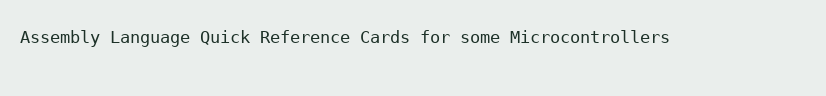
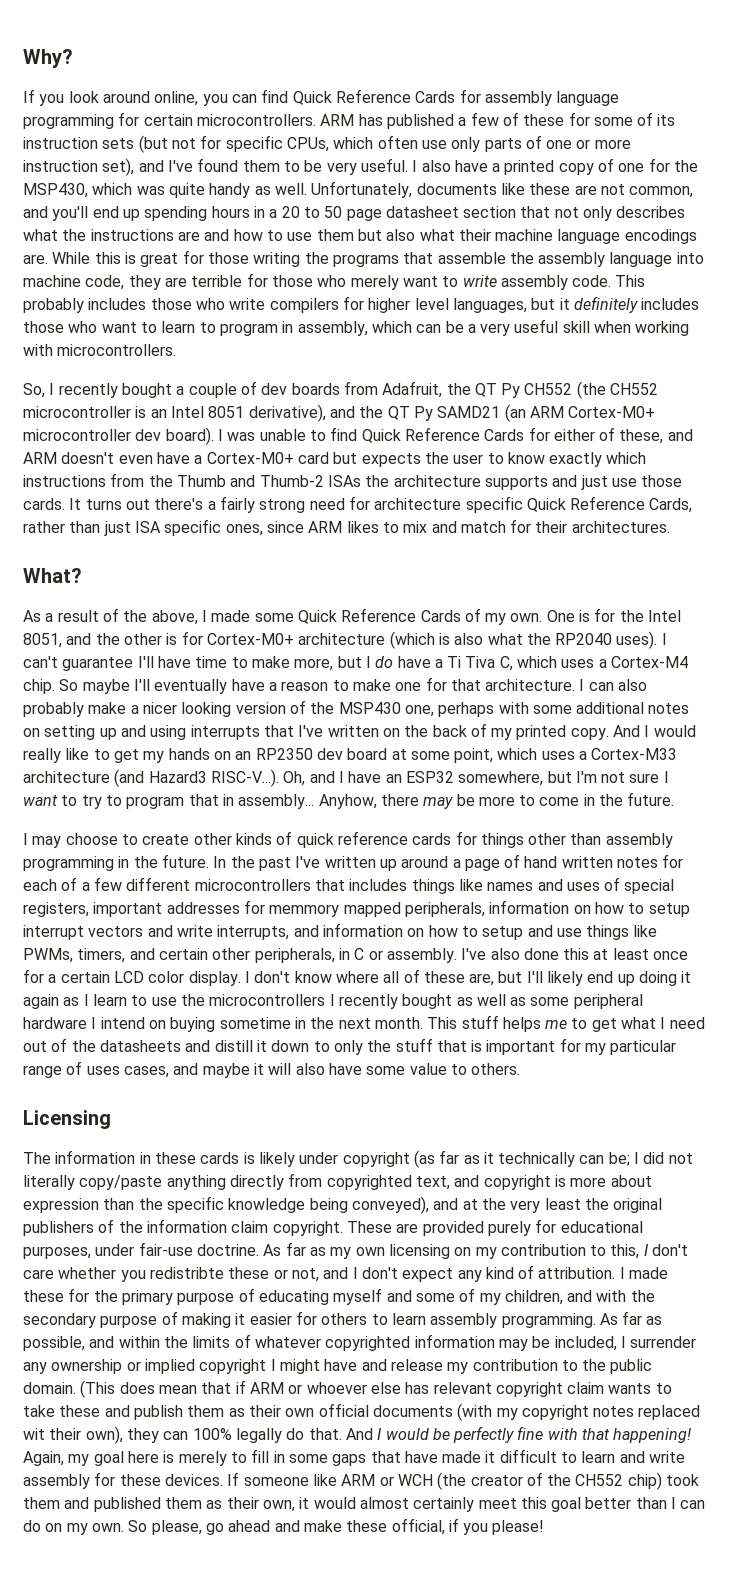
[20,30,670,47] Assembly Language Quick Reference Cards for some Microcontrollers -> [23,49,73,68] [23,89,620,106] [23,112,676,129] [23,135,631,153] [23,158,699,176] [23,181,694,198] [23,206,686,221] [23,229,697,244] [23,250,704,267] [23,273,646,290] [23,296,700,313] [23,319,690,336] [23,344,177,356] [23,381,659,399] [23,404,656,422] [23,427,693,445] [23,452,647,467] [23,473,683,490] [23,496,693,513] [23,519,670,536] [23,568,82,583] [23,608,682,625] [23,631,667,649] [23,656,689,671] [23,677,648,694] [23,700,690,717] [23,723,696,740] [23,748,678,763] [23,769,669,787] [23,792,675,809] [23,831,673,848] [23,854,684,871] [23,877,675,894] [23,900,690,917] [23,923,658,940] [23,948,689,963] [23,969,692,986] [23,994,643,1009] [23,1015,705,1032] [23,1038,677,1055] [23,1061,521,1078] [23,1110,111,1129] [23,1150,693,1168] [23,1173,652,1190] [23,1196,663,1214] [23,1219,643,1236] [23,1242,689,1259] [23,1265,669,1282] [23,1288,655,1305] [23,1311,663,1328] [23,1334,697,1351] [23,1359,653,1374] [23,1380,672,1398] [23,1403,701,1421] [23,1426,692,1444] [23,1449,686,1466] [23,1472,700,1490] [23,1497,706,1512] [23,1518,545,1535] Why? // If you look around online, you can find Quick Reference Cards for assembly language programming for certain microcontrollers. ARM has published a few of these for some of its instruction sets (but not for specific CPUs, which often use only parts of one or more instruction set), and I've found them to be very useful. I also have a printed copy of one for the MSP430, which was quite handy as well. Unfortunately, documents like these are not common, and you'll end up spending hours in a 20 to 50 page datasheet section that not only describes what the instructions are and how to use them but also what their machine language encodings are. While this is great for those writing the programs that assemble the assembly language into machine code, they are terrible for those who merely want to write assembly code. This probably includes those who write compilers for higher level languages, but it definitely includes those who want to learn to program in assembly, which can be a very useful skill when working with microcontrollers. // So, I recently bought a couple of dev boards from Adafruit, the QT Py CH552 (the CH552 microcontroller is an Intel 8051 derivative), and the QT Py SAMD21 (an ARM Cortex-M0+ microcontroller dev board). I was unable to find Quick Reference Cards for either of these, and ARM doesn't even have a Cortex-M0+ card but expects the user to know exactly which instructions from the Thumb and Thumb-2 ISAs the architecture supports and just use those cards. It turns out there's a fairly strong need for architecture specific Quick Reference Cards, rather than just ISA specific ones, since ARM likes to mix and match for their architectures. // What? // As a result of the above, I made some Quick Reference Cards of my own. One is for the Intel 8051, and the other is for Cortex-M0+ architecture (which is also what the RP2040 uses). I can't guarantee I'll have time to make more, but I do have a Ti Tiva C, which uses a Cortex-M4 chip. So maybe I'll eventually have a reason to make one for that architecture. I can also probably make a nicer looking version of the MSP430 one, perhaps with some additional notes on setting up and using interrupts that I've written on the back of my printed copy. And I would really like to get my hands on an RP2350 dev board at some point, which uses a Cortex-M33 architecture (and Hazard3 RISC-V...). Oh, and I have an ESP32 somewhere, but I'm not sure I want to try to program that in assembly... Anyhow, there may be more to come in the future. // I may choose to create other kinds of quick reference cards for things other than assembly programming in the future. In the past I've written up around a page of hand written notes for each of a few different microcontrollers that includes things like names and uses of special registers, important addresses for memmory mapped peripherals, information on how to setup interrupt vectors and write interrupts, and information on how to setup and use things like PWMs, timers, and certain other peripherals, in C or assembly. I've also done this at least once for a certain LCD color display. I don't know where all of these are, but I'll likely end up doing it again as I learn to use the microcontrollers I recently bought as well as some peripheral hardware I intend on buying sometime in the next month. This stuff helps me to get what I need out of the datasheets and distill it down to only the stuff that is important for my particular range of uses cases, and maybe it will also have some value to others. // Licensing // The information in these cards is likely under copyright (as far as it technically can be; I did not literally copy/paste anything directly from copyrighted text, and copyright is more about expression than the specific knowledge being conveyed), and at the very least the original publishers of the information claim copyright. These are provided purely for educational purposes, under fair-use doctrine. As far as my own licensing on my contribution to this, I don't care whether you redistribte these or not, and I don't expect any kind of attribution. I made these for the primary purpose of educating myself and some of my children, and with the secondary purpose of making it easier for others to learn assembly programming. As far as possible, and within the limits of whatever copyrighted information may be included, I surrender any ownership or implied copyright I might have and release my contribution to the public domain. (This does mean that if ARM or whoever else has relevant copyright claim wants to take these and publish them as their own official documents (with my copyright notes replaced wit their own), they can 100% legally do that. And I would be perfectly fine with that happening! Again, my goal here is merely to fill in some gaps that have made it difficult to learn and write assembly for these devices. If someone like ARM or WCH (the creator of the CH552 chip) took them and published them as their own, it would almost certainly meet this goal better than I can do on my own. So please, go ahead and make these official, if you please!

